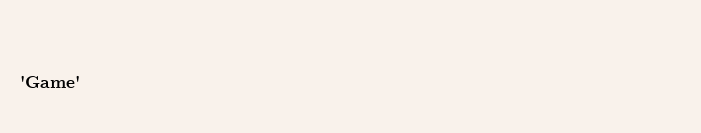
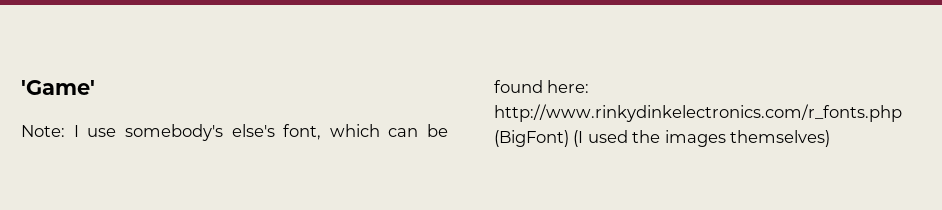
(80, 81) none -> [21,124,448,141] [494,80,590,93] [494,104,902,122] [494,130,831,147] // Note: I use somebody's else's font, which can be found here: http://www.rinkydinkelectronics.com/r_fonts.php (BigFont) (I used the images themselves)

